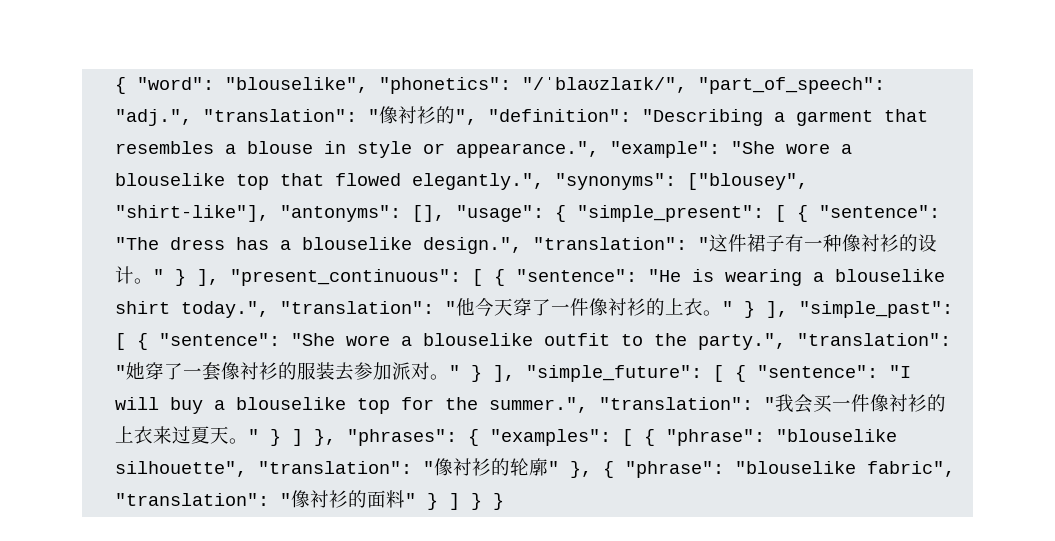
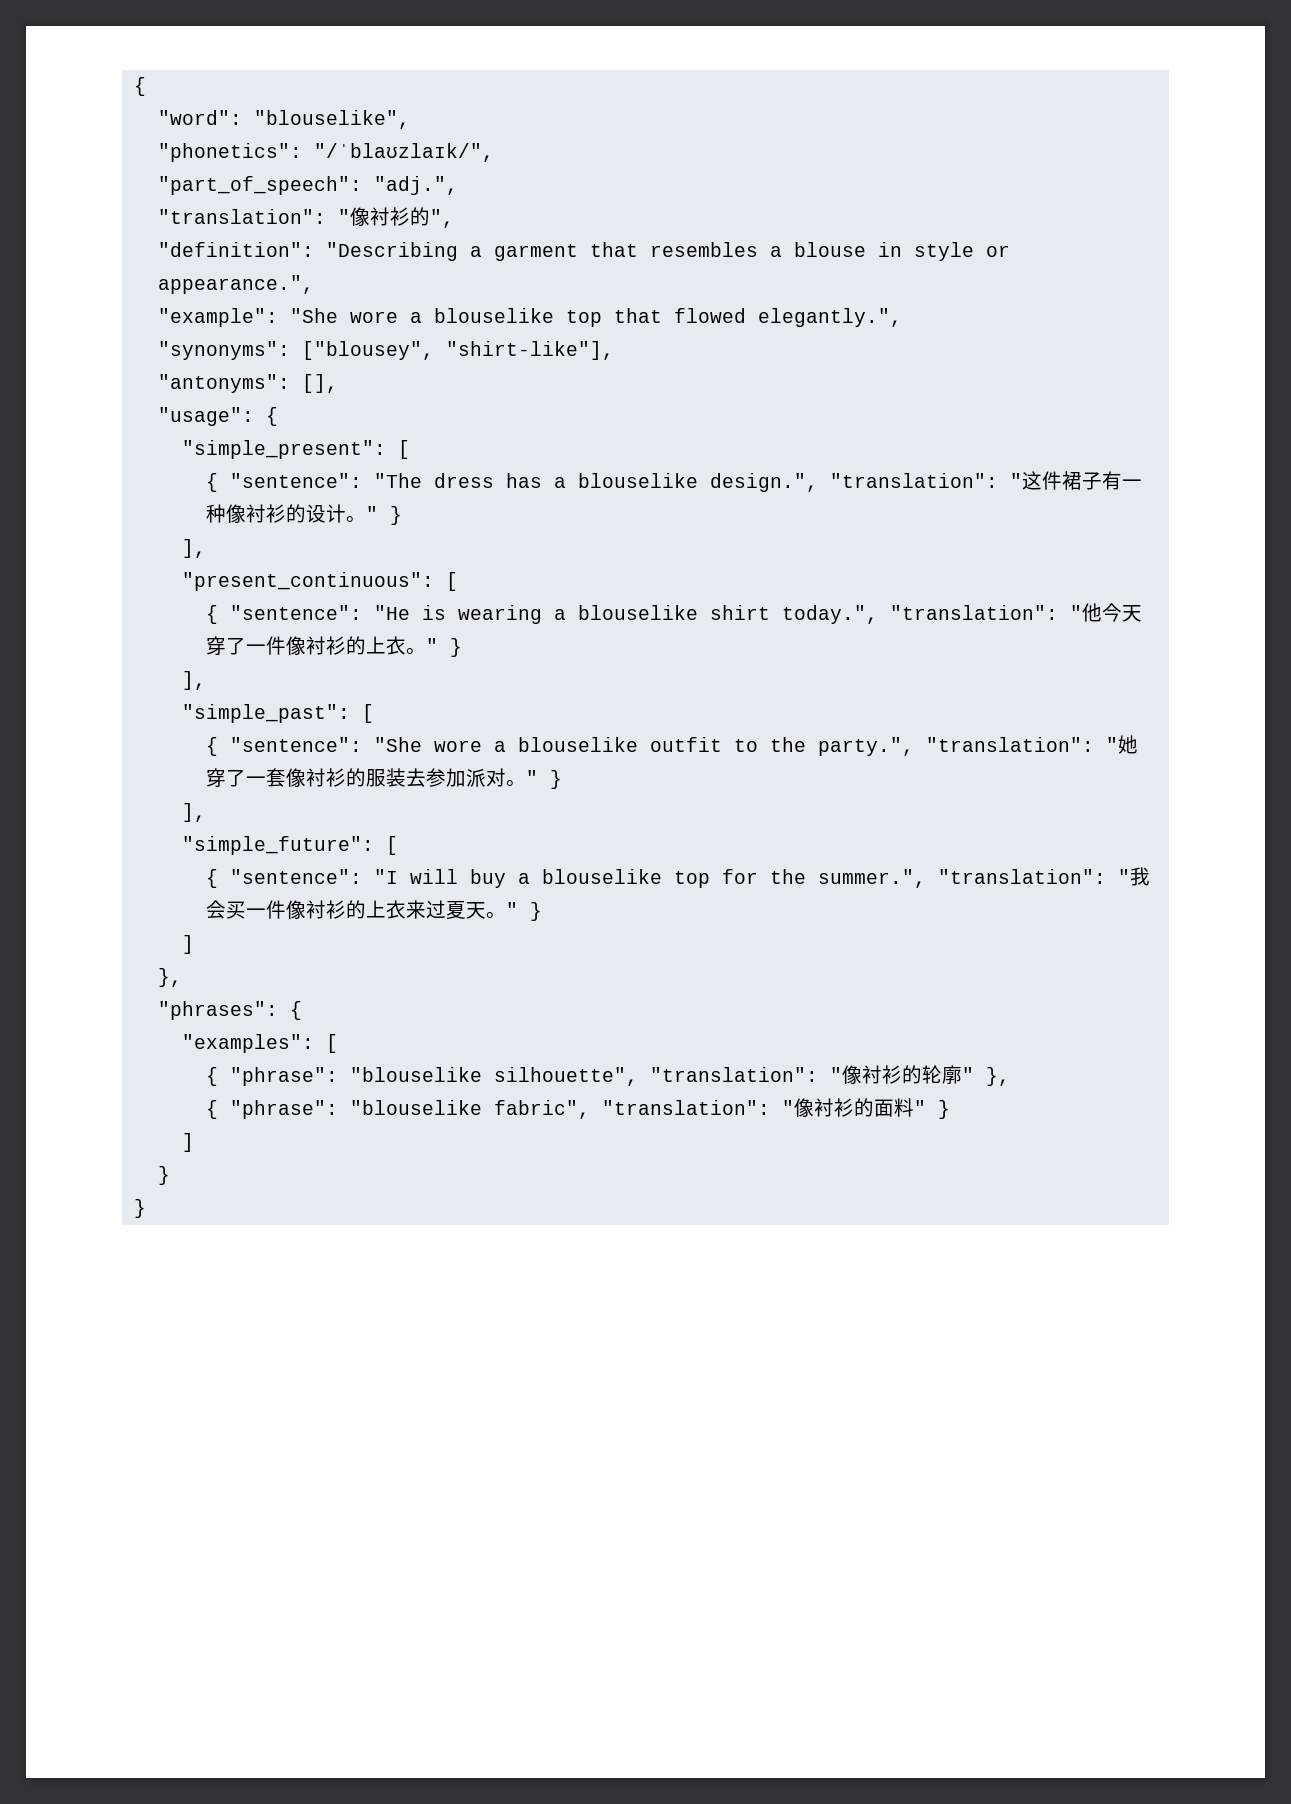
[114,77,126,94] { -> [134,77,146,96] { //
(368, 85) none -> (410, 119) //
(687, 85) none -> (494, 152) //
(192, 117) none -> (458, 185) //
(477, 117) none -> (454, 218) //
(599, 149) none -> (314, 284) //
(544, 181) none -> (902, 317) //
(269, 213) none -> (614, 350) //
(445, 213) none -> (338, 383) //
(566, 213) none -> (278, 416) //
(786, 213) none -> (410, 449) //
[196,269,219,286] ], -> [182,539,206,558] // ], //
(483, 277) none -> (458, 581) //
[765,301,788,318] ], -> [182,671,206,690] // ], //
(126, 341) none -> (374, 713) //
[492,365,515,382] ], -> [182,803,206,822] // ], //
(724, 373) none -> (398, 845) //
[291,429,336,446] ] }, -> [182,935,194,954] [158,968,182,987] // ] // }, //
(479, 437) none -> (302, 1010) //
(633, 437) none -> (338, 1043) //
(592, 469) none -> (1010, 1076) //
[448,493,482,510] ] } -> [182,1133,194,1152] [158,1166,170,1185] // ] // } //

